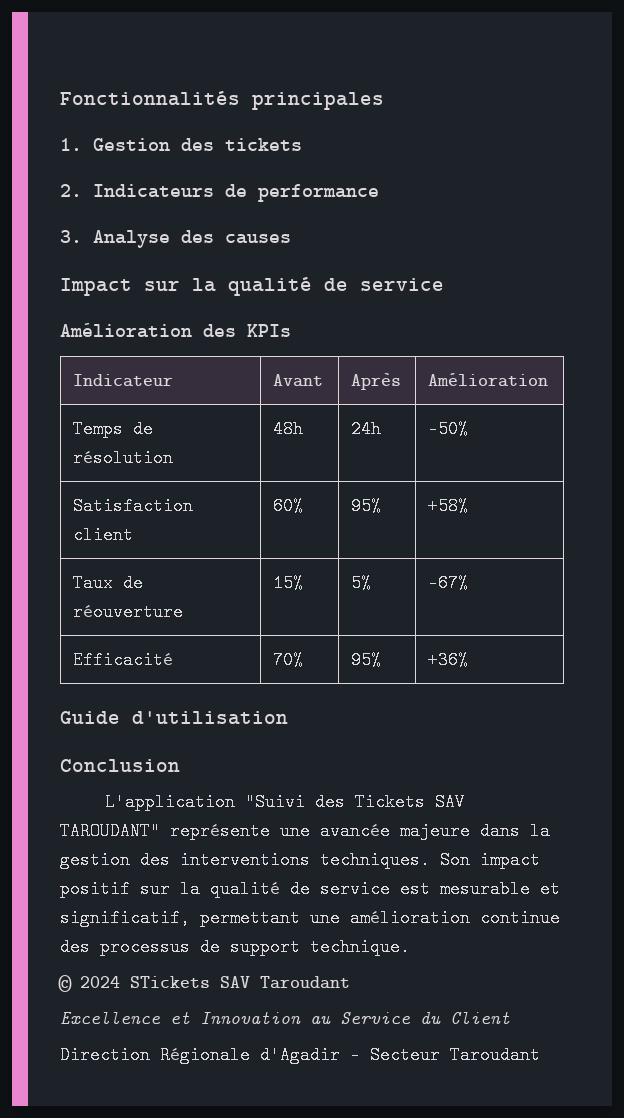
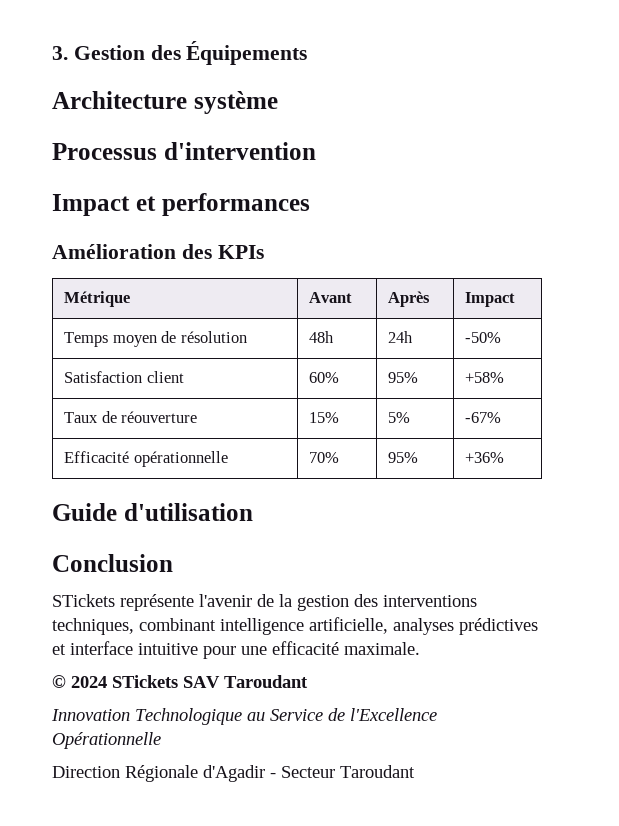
[60,91,384,110] [60,138,302,151] [60,184,379,202] [60,230,291,248] [60,277,444,296] Fonctionnalités principales // 1. Gestion des tickets // 2. Indicateurs de performance // 3. Analyse des causes // Impact sur la qualité de service -> [52,41,308,65] [52,91,278,114] [52,142,316,160] [52,193,310,216] 3. Gestion des Équipements // Architecture système // Processus d'intervention // Impact et performances
[73,374,174,387] Indicateur -> [64,291,131,307] Métrique
[428,373,549,387] Amélioration -> [465,292,516,307] Impact
(124, 429) none -> [112,335,157,347] moyen
(174, 660) none -> [133,451,228,467] opérationnelle
[104,793,465,811] [60,822,550,840] [60,851,540,869] [60,880,560,898] [60,909,560,927] [60,938,410,956] L'application "Suivi des Tickets SAV TAROUDANT" représente une avancée majeure dans la gestion des interventions techniques. Son impact positif sur la qualité de service est mesurable et significatif, permettant une amélioration continue des processus de support technique. -> [52,594,477,611] [52,617,538,635] [52,641,420,659] STickets représente l'avenir de la gestion des interventions techniques, combinant intelligence artificielle, analyses prédictives et interface intuitive pour une efficacité maximale.
[60,1011,510,1024] Excellence et Innovation au Service du Client -> [51,708,437,725] [52,732,161,749] Innovation Technologique au Service de l'Excellence Opérationnelle

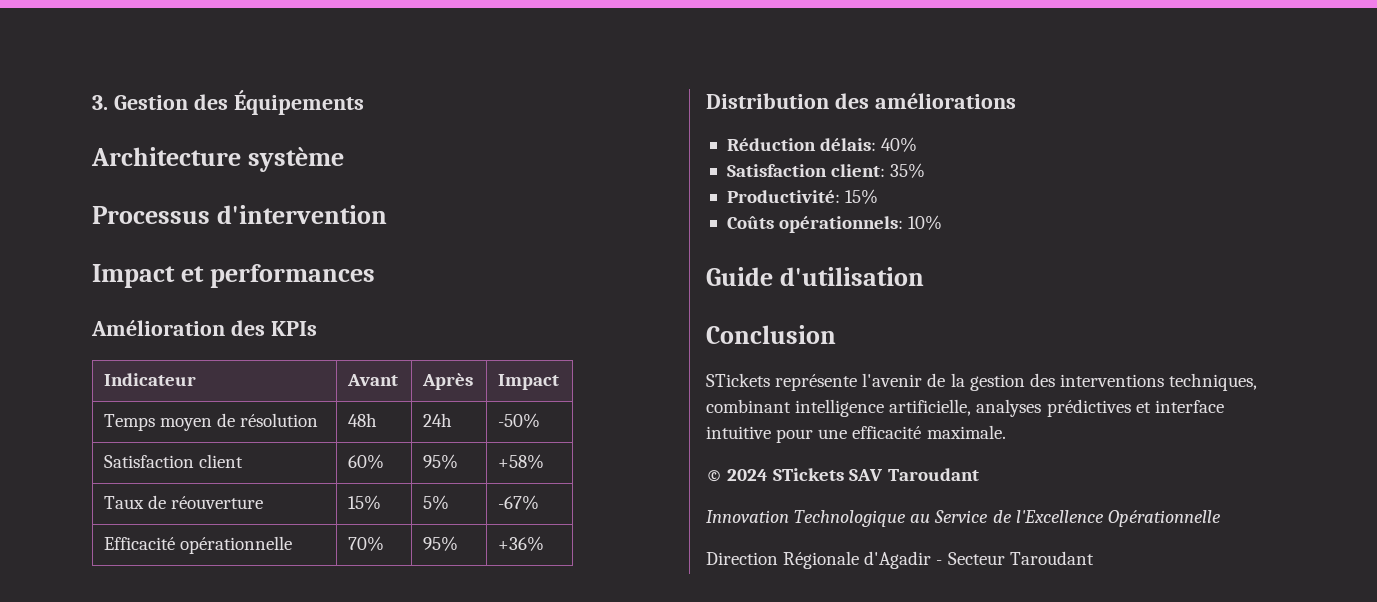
[64,291,131,307] Métrique -> [104,373,197,386] Indicateur
(505, 457) none -> [706,93,1016,109] [726,137,918,152] [726,163,926,178] [726,189,879,204] [726,215,943,233] // Distribution des améliorations // Réduction délais: 40% // Satisfaction client: 35% // Productivité: 15% // Coûts opérationnels: 10%

